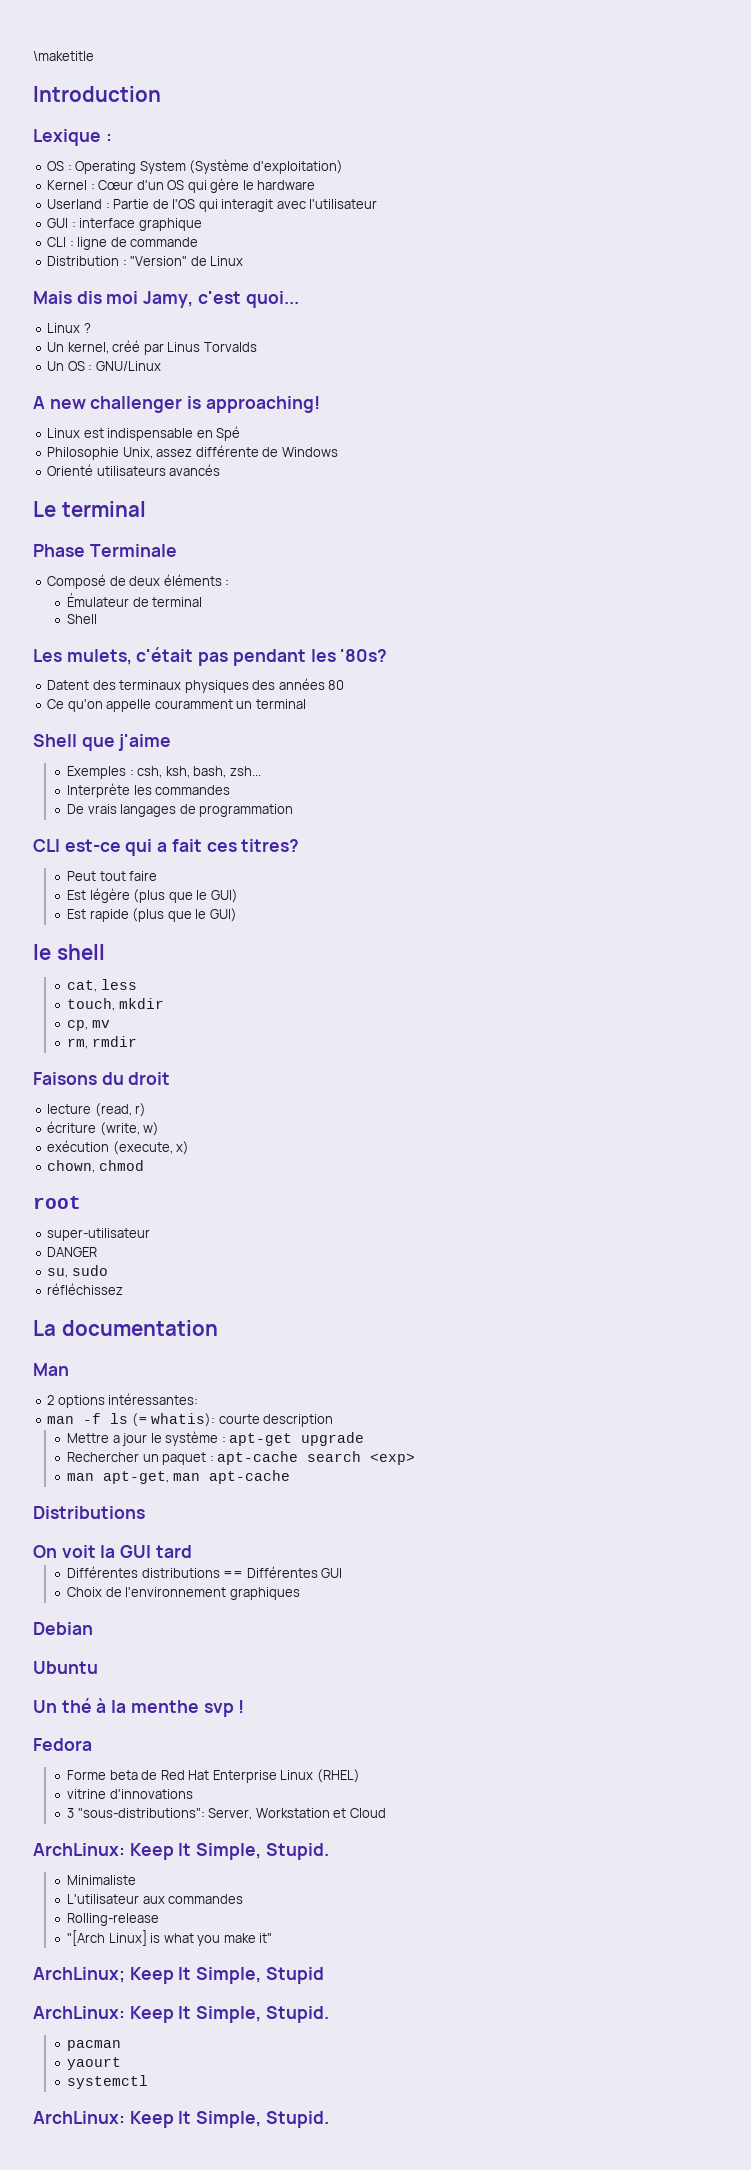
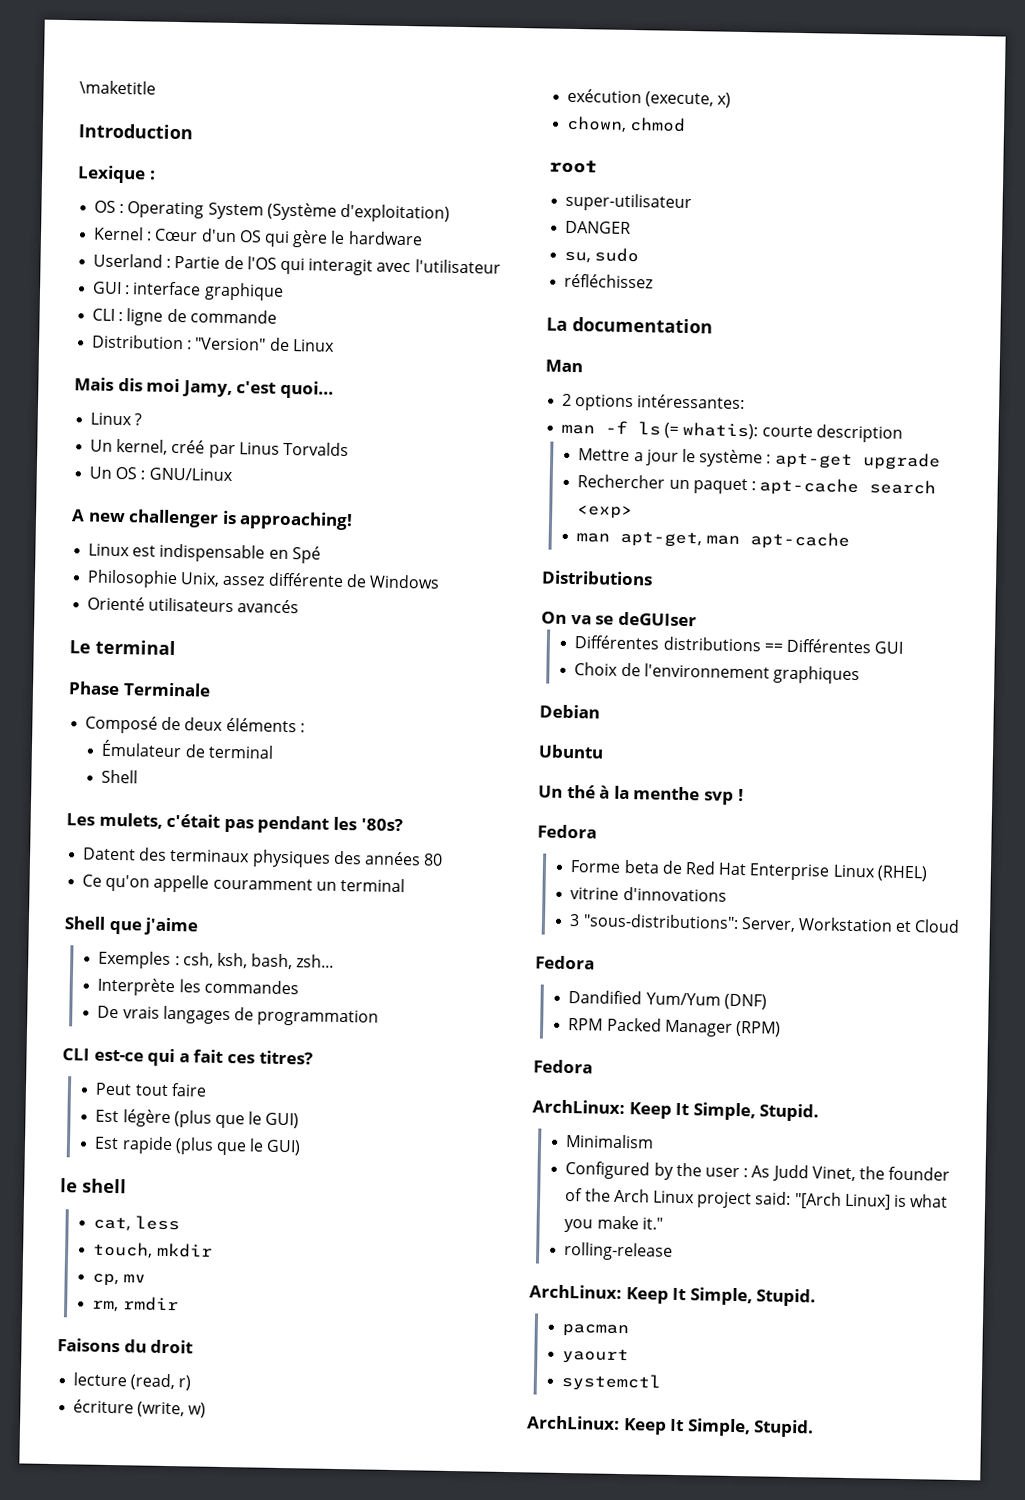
[61,1545,192,1558] voit la GUI tard -> [570,611,697,627] va se deGUIser
[33,1843,329,1860] [66,1875,136,1885] [66,1894,244,1904] [66,1913,159,1926] // ArchLinux: Keep It Simple, Stupid. // Minimaliste // L'utilisateur aux commandes // Rolling-release // -> [535,955,595,970] [568,990,767,1010] [568,1017,781,1037] [533,1059,593,1074] [532,1099,820,1122] [566,1134,655,1149] [565,1161,951,1182] [565,1187,792,1209] // Fedora // Dandified Yum/Yum (DNF) // RPM Packed Manager (RPM) // Fedora // ArchLinux: Keep It Simple, Stupid. // Minimalism // Configured by the user : As Judd Vinet, the founder of the Arch Linux project said:
[259,1933,273,1943] [33,1967,324,1984] it" // ArchLinux; Keep It Simple, Stupid -> [641,1217,663,1230] [564,1241,674,1261] it." // rolling-release

